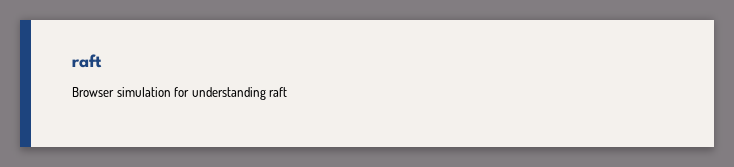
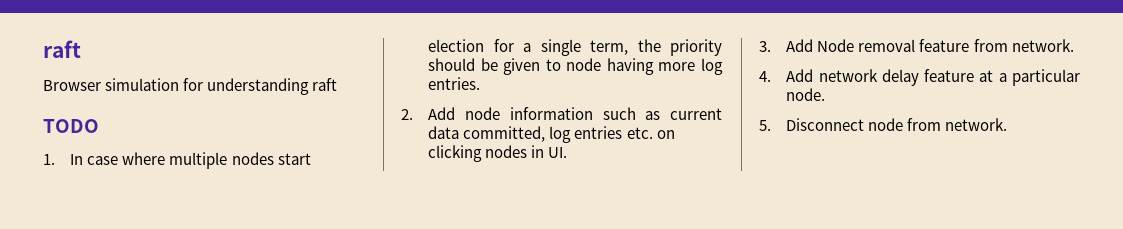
(288, 92) none -> [43,119,99,133] [43,152,311,169] [428,39,722,56] [428,58,723,75] [428,77,481,90] [401,107,722,120] [428,126,675,143] [428,145,568,162] [759,39,1074,52] [759,69,1080,86] [786,88,826,101] [759,118,1008,131] // TODO // 1. In case where multiple nodes start election for a single term, the priority should be given to node having more log entries. // 2. Add node information such as current data committed, log entries etc. on clicking nodes in UI. // 3. Add Node removal feature from network. // 4. Add network delay feature at a particular node. // 5. Disconnect node from network.

